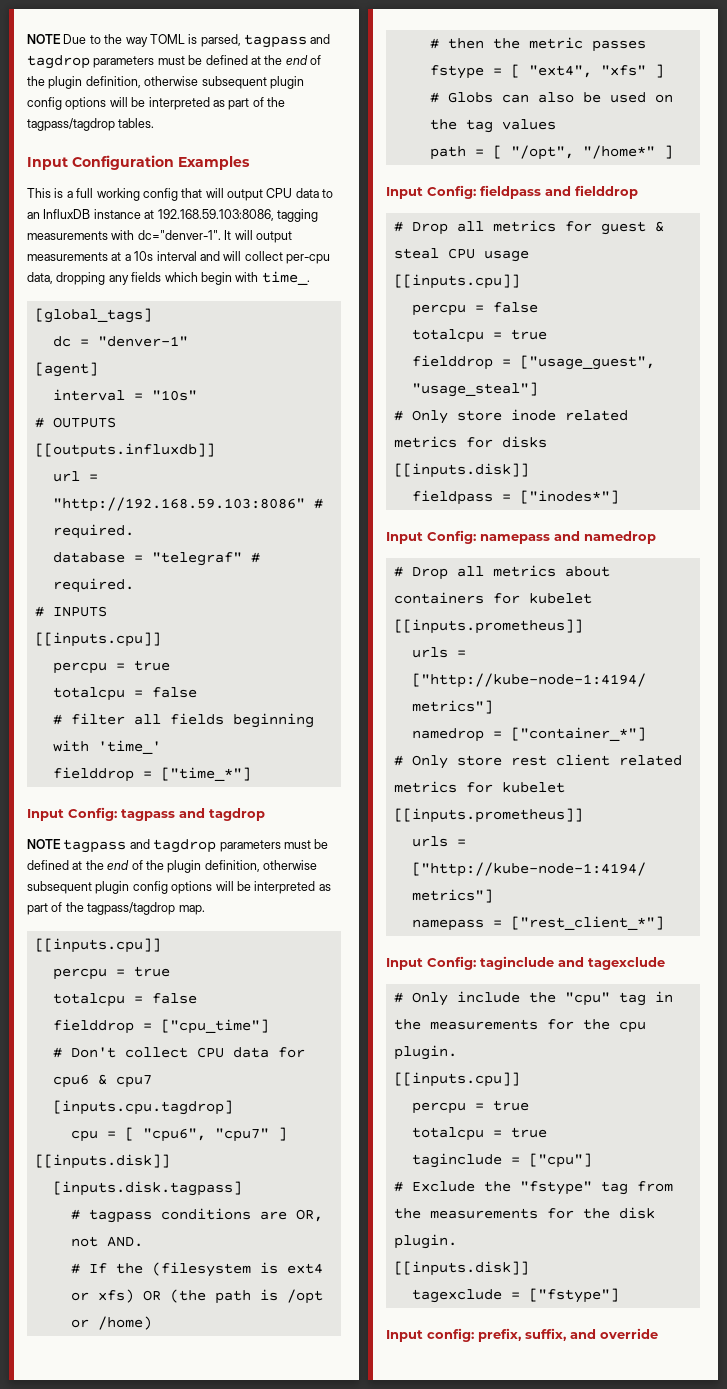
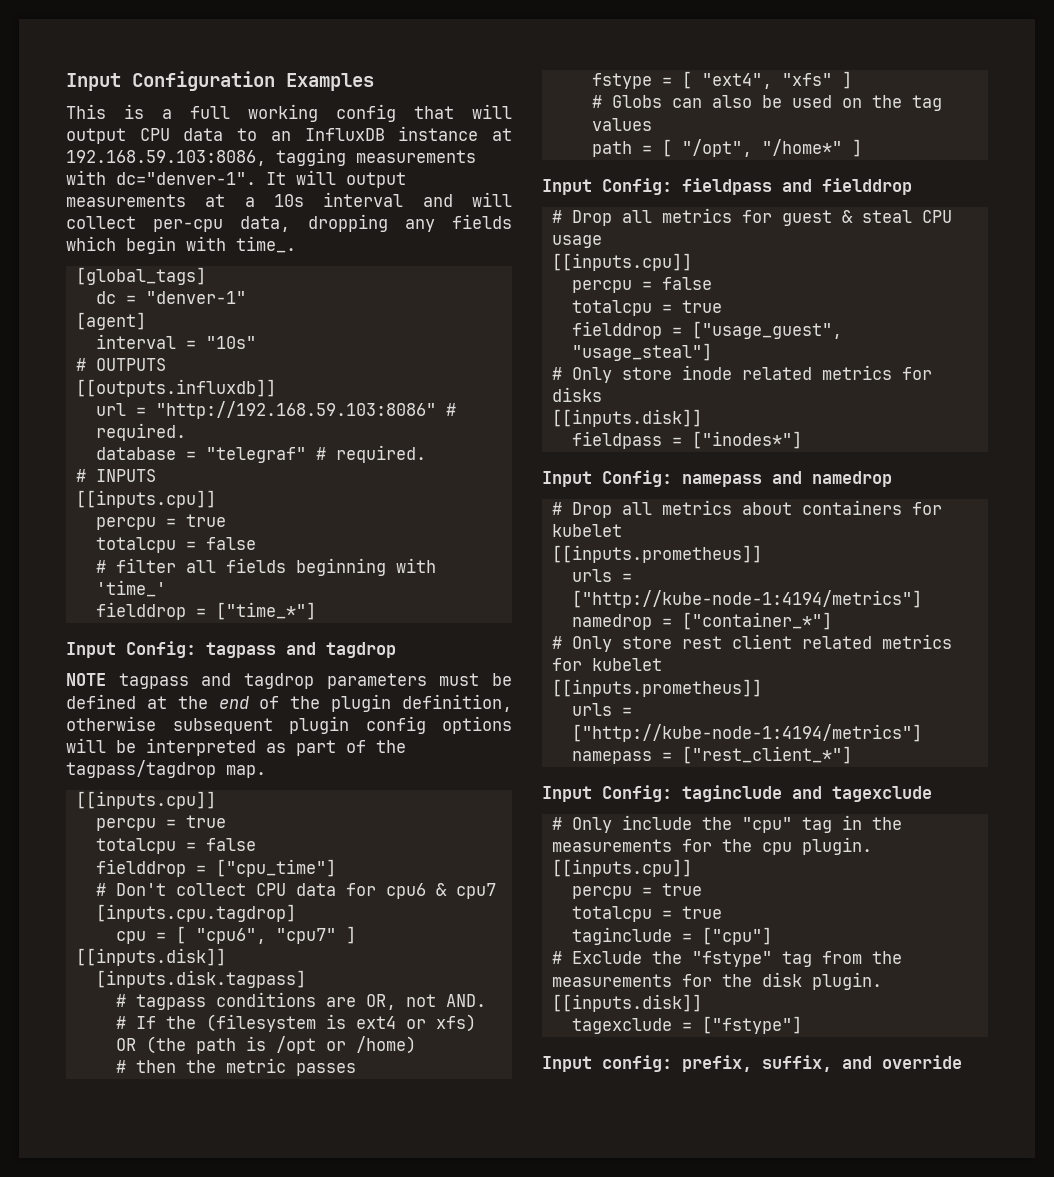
[27,34,331,48] [27,55,321,69] [27,76,304,89] [27,97,285,110] [27,118,155,131] NOTE Due to the way TOML is parsed, tagpass and tagdrop parameters must be defined at the end of the plugin definition, otherwise subsequent plugin config options will be interpreted as part of the tagpass/tagdrop tables. // -> (66, 82) none

